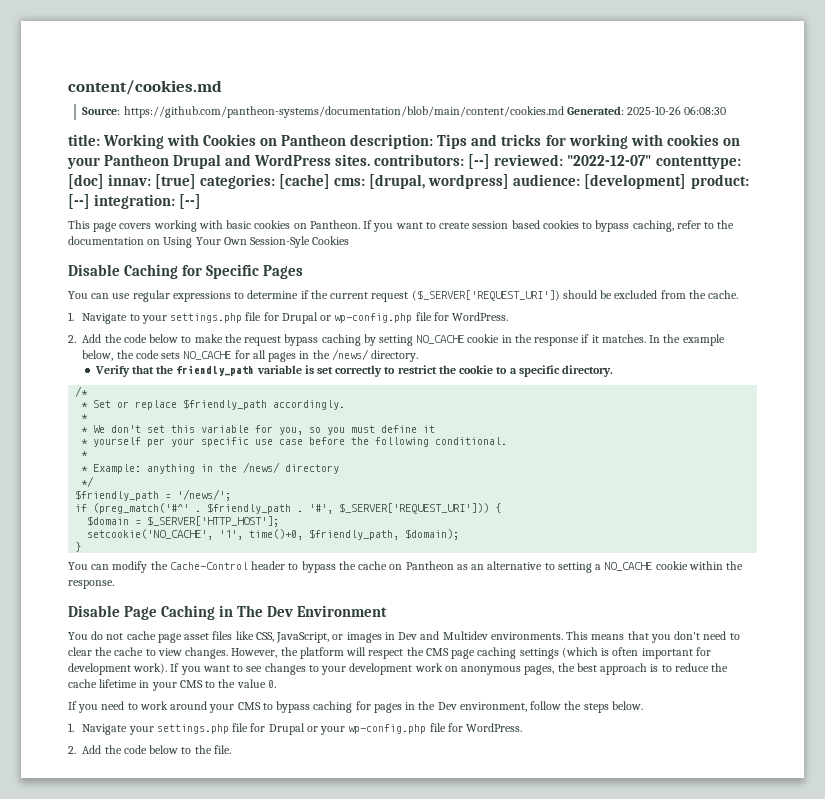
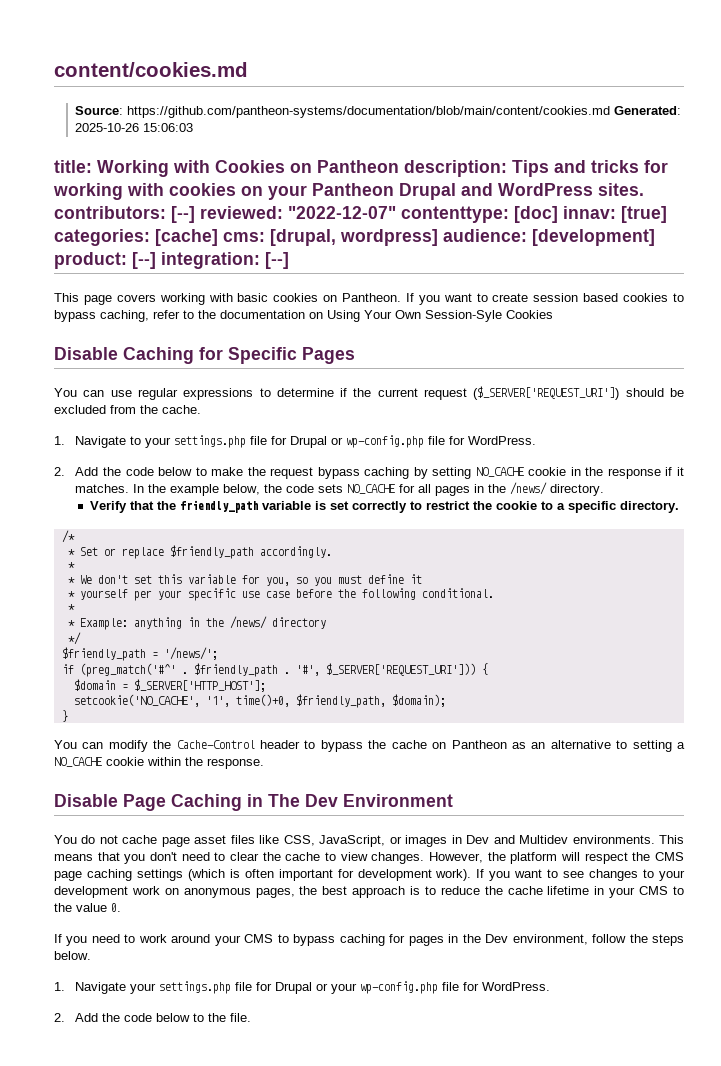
[684,106,727,115] 06:08:30 -> [143,123,194,132] 15:06:03

